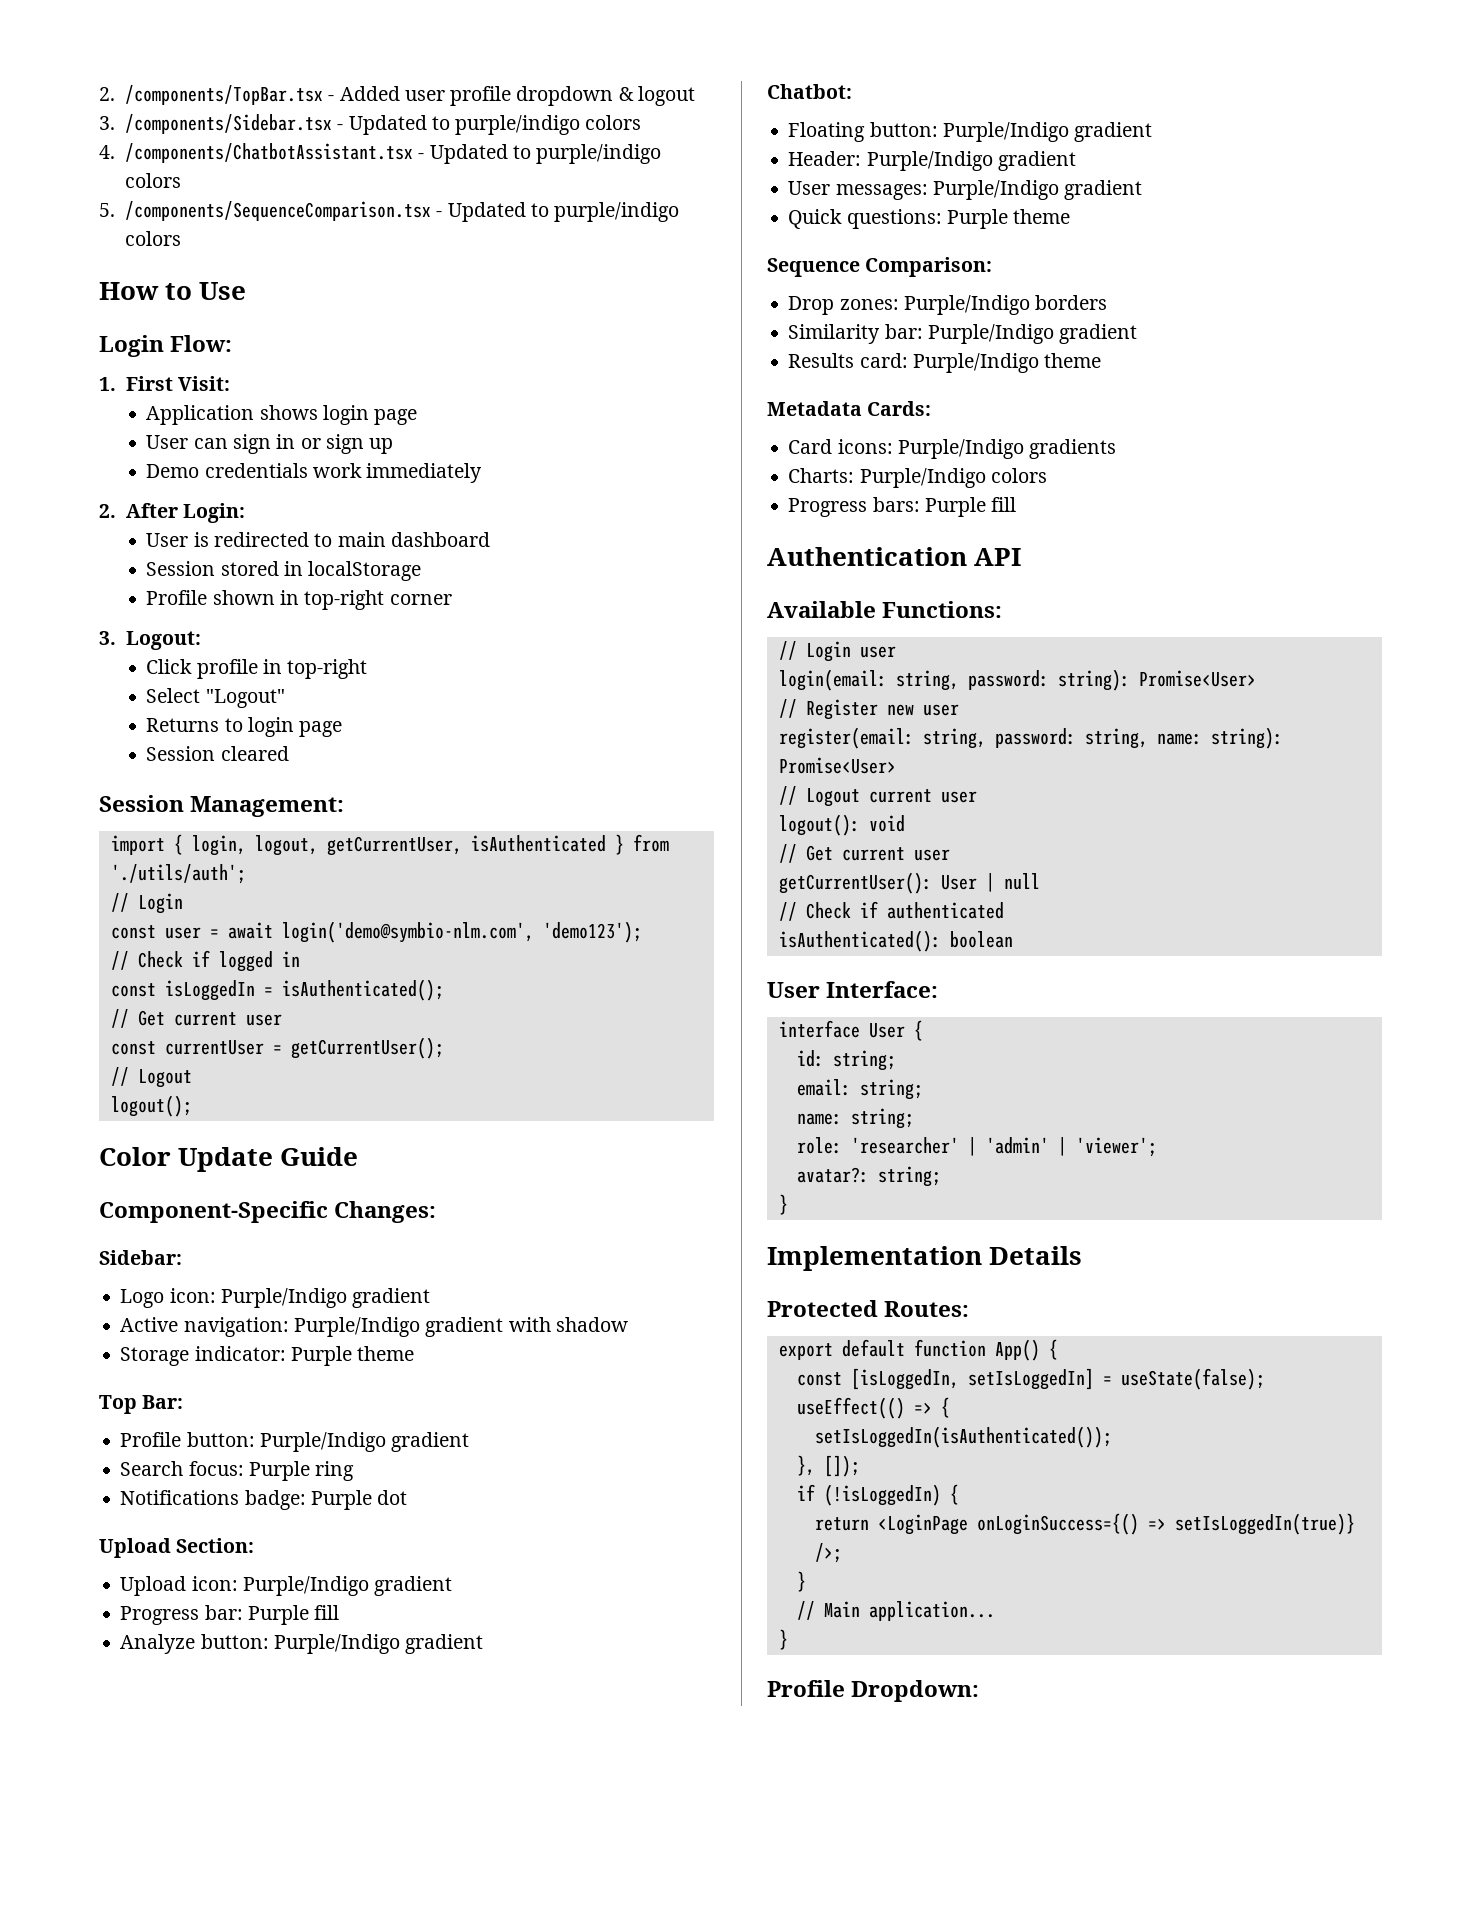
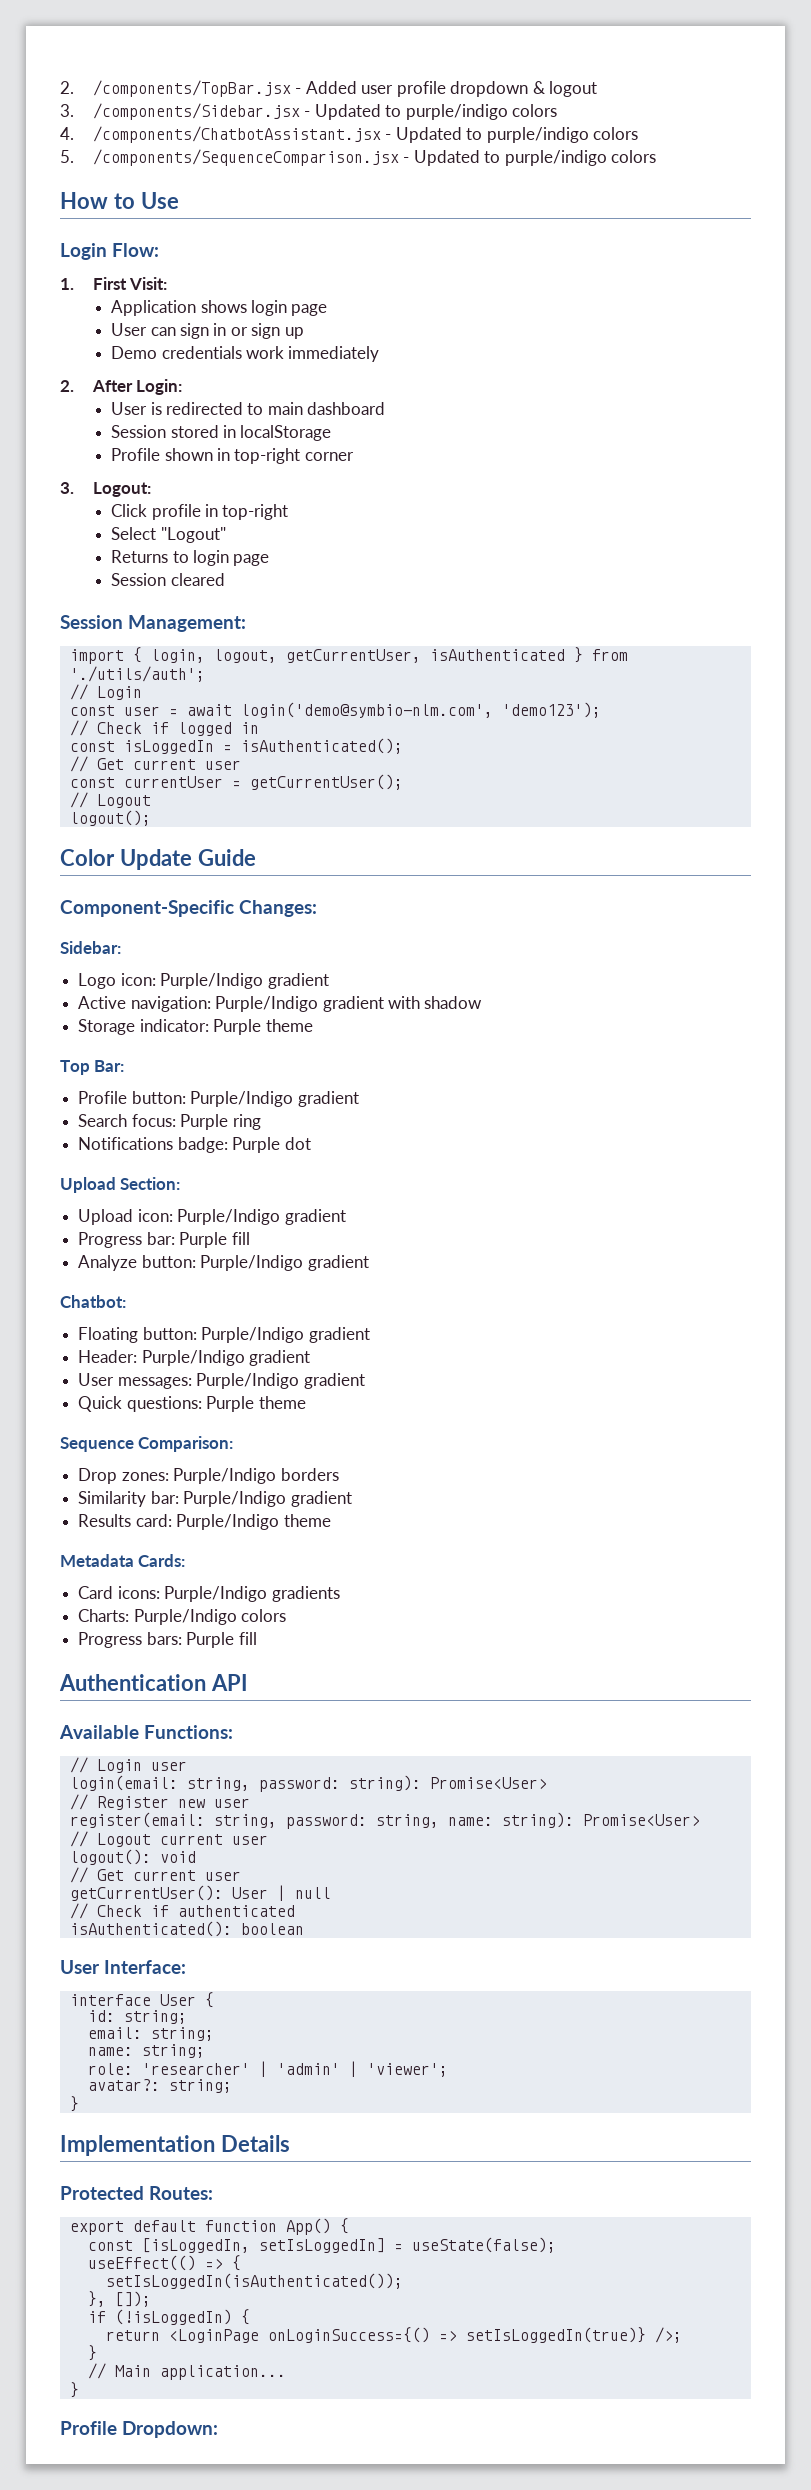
[99,85,324,105] 2. /components/TopBar.tsx -> [60,80,291,97] 2. /components/TopBar.jsx
[125,114,333,134] /components/Sidebar.tsx -> [92,103,300,120] /components/Sidebar.jsx
[125,143,414,163] /components/ChatbotAssistant.tsx -> [92,126,381,143] /components/ChatbotAssistant.jsx
[125,201,432,221] /components/SequenceComparison.tsx -> [92,149,399,166] /components/SequenceComparison.jsx

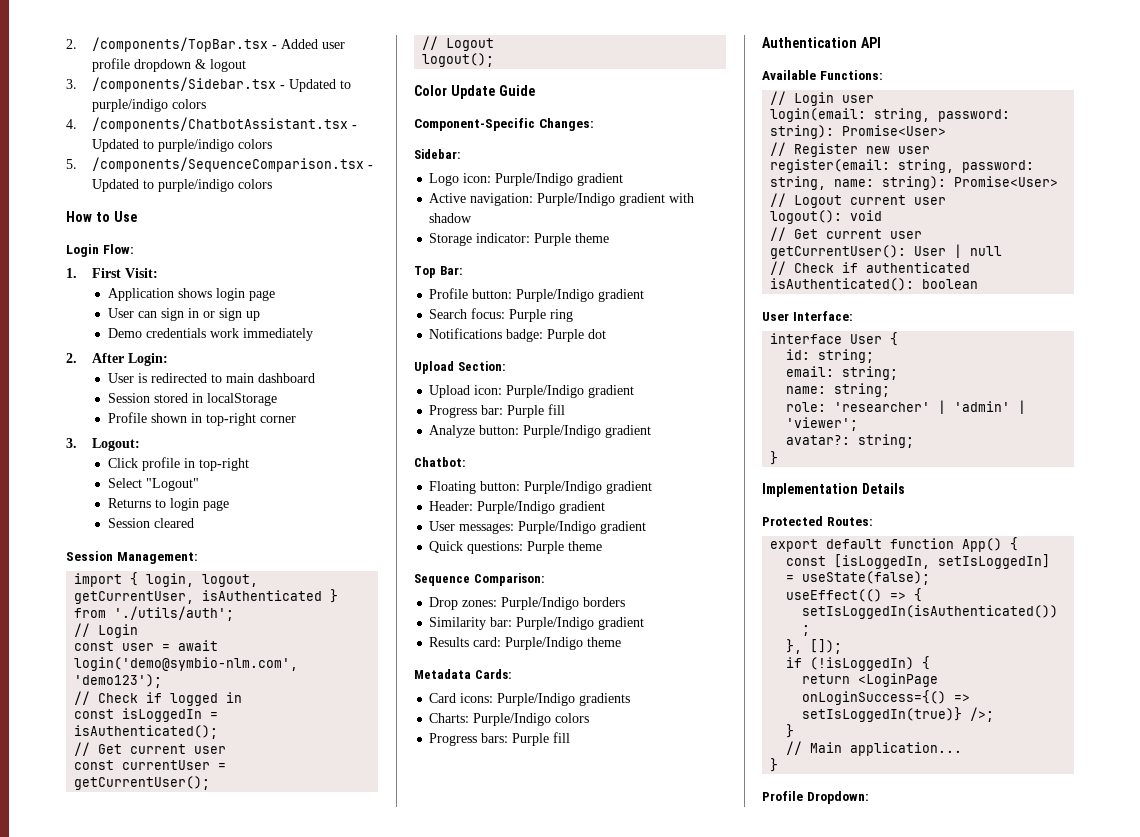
[60,80,291,97] 2. /components/TopBar.jsx -> [66,37,269,52] 2. /components/TopBar.tsx
[92,103,300,120] /components/Sidebar.jsx -> [92,77,277,92] /components/Sidebar.tsx
[92,126,381,143] /components/ChatbotAssistant.jsx -> [92,117,349,132] /components/ChatbotAssistant.tsx
[92,149,399,166] /components/SequenceComparison.jsx -> [92,157,365,172] /components/SequenceComparison.tsx

